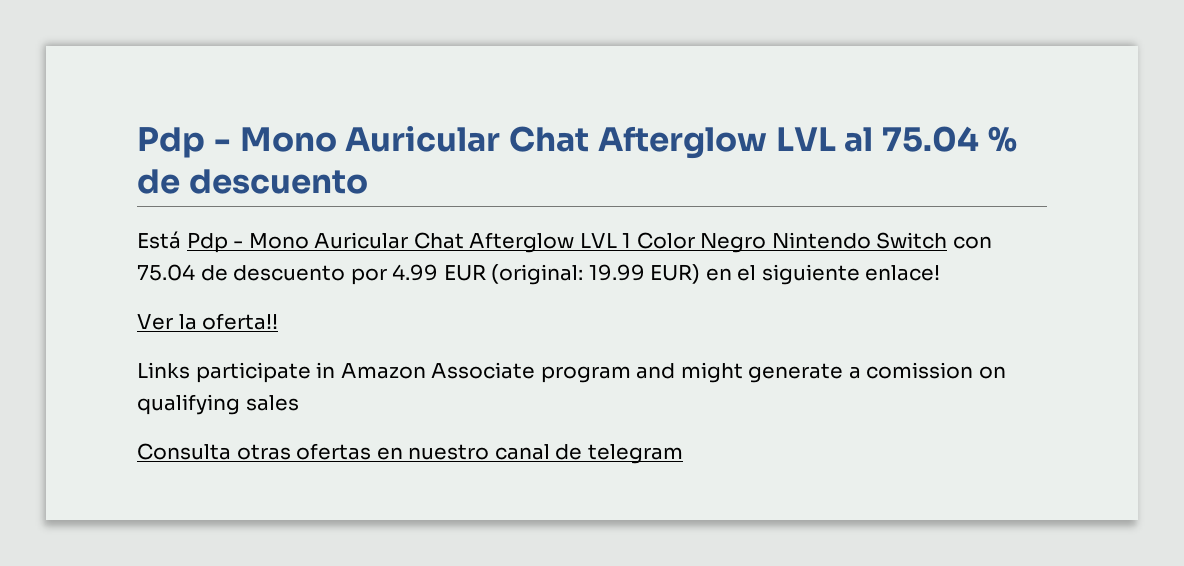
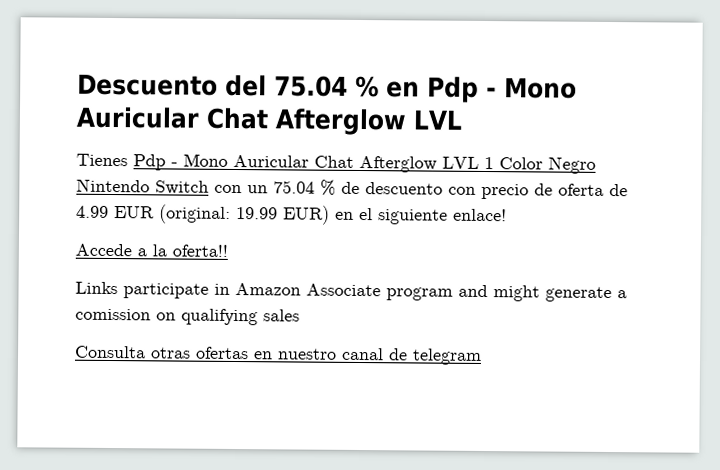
[137,126,1017,159] [137,169,368,194] [137,231,181,249] Pdp - Mono Auricular Chat Afterglow LVL al 75.04 % de descuento // Está -> [77,74,577,103] [76,106,463,136] [76,153,128,167] Descuento del 75.04 % en Pdp - Mono Auricular Chat Afterglow LVL // Tienes
[137,264,387,285] 75.04 de descuento por -> [247,179,628,200] un 75.04 % de descuento con precio de oferta de
[137,314,173,330] Ver -> [75,243,147,257] Accede a

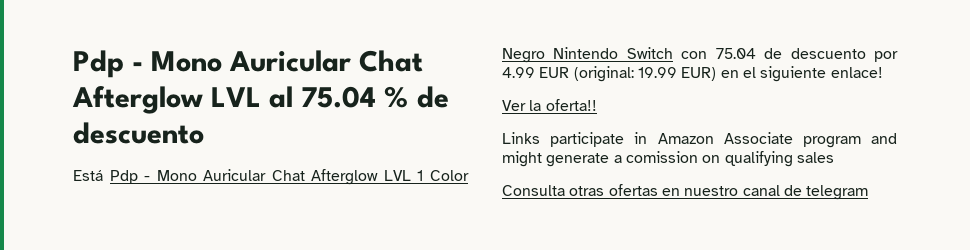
[77,74,577,103] [76,106,463,136] [76,153,128,167] Descuento del 75.04 % en Pdp - Mono Auricular Chat Afterglow LVL // Tienes -> [73,50,424,78] [72,86,449,114] [73,122,204,144] [73,170,103,181] Pdp - Mono Auricular Chat Afterglow LVL al 75.04 % de descuento // Está
[247,179,628,200] un 75.04 % de descuento con precio de oferta de -> [715,48,898,62] 75.04 de descuento por
[75,243,147,257] Accede a -> [502,100,526,111] Ver

